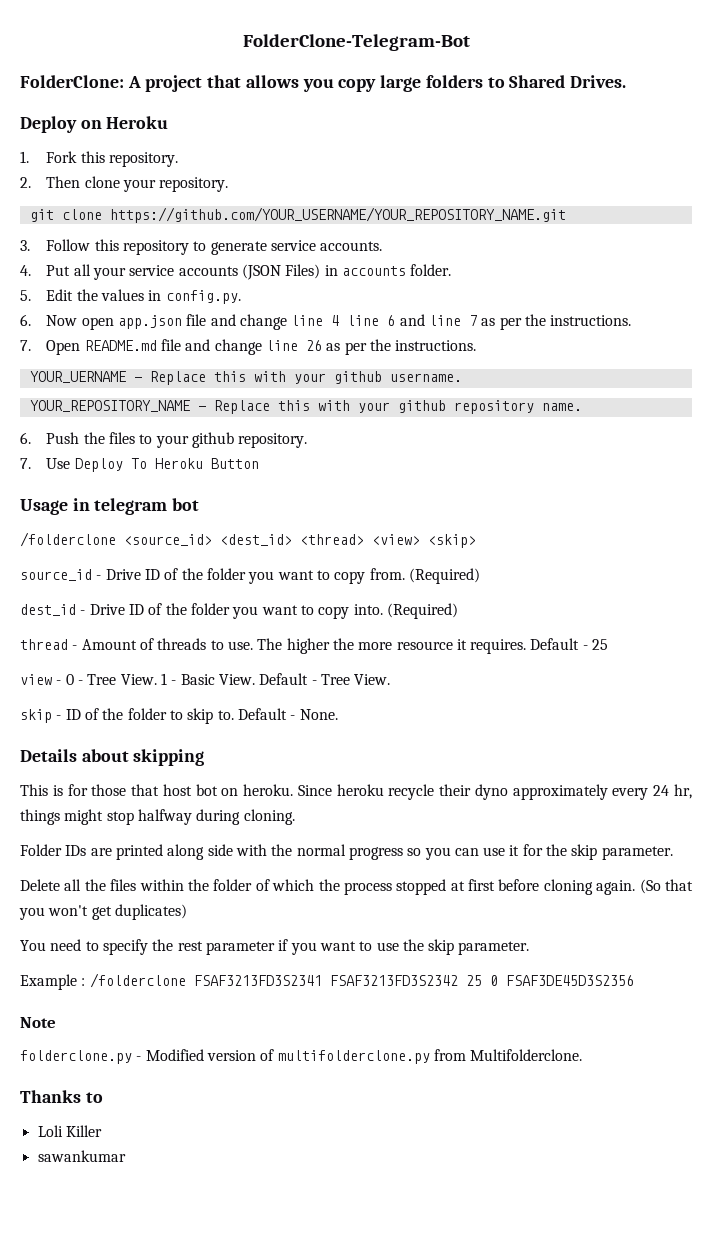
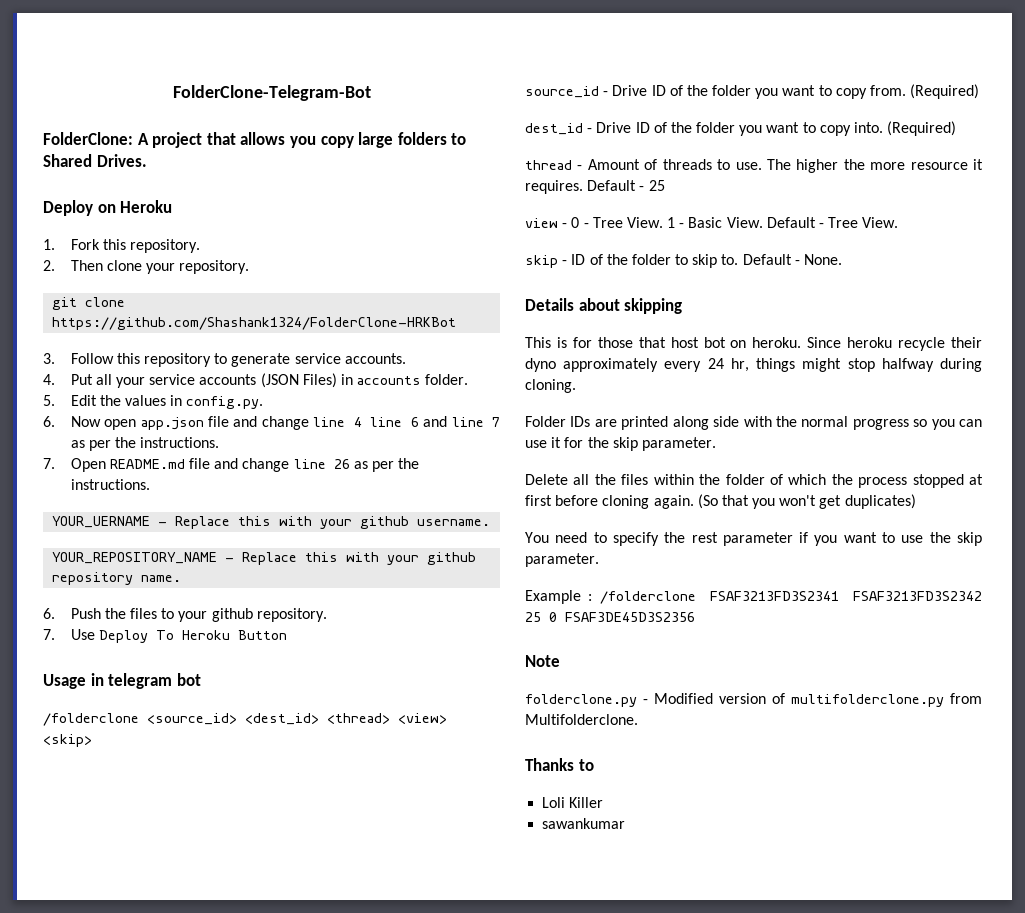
[109,207,566,223] https://github.com/YOUR_USERNAME/YOUR_REPOSITORY_NAME.git -> [52,317,457,330] https://github.com/Shashank1324/FolderClone-HRKBot

